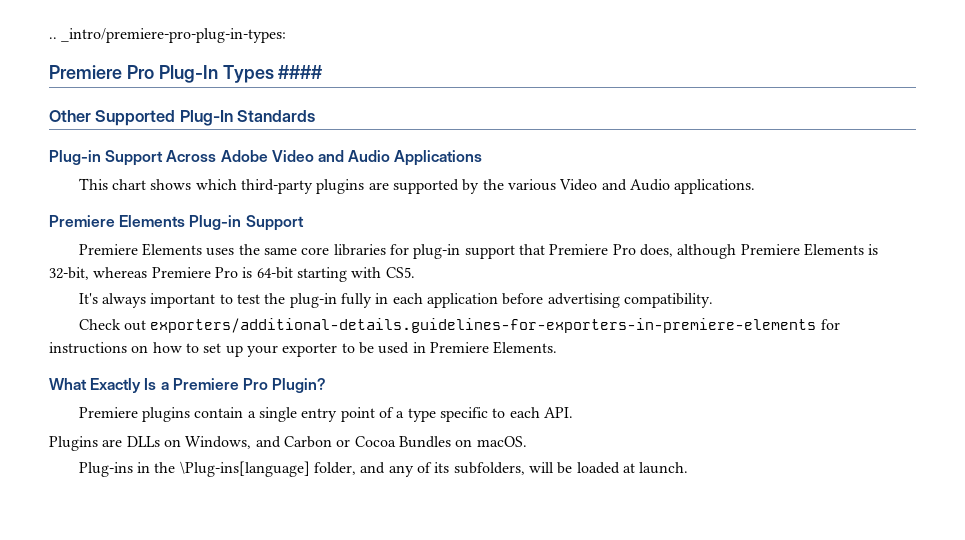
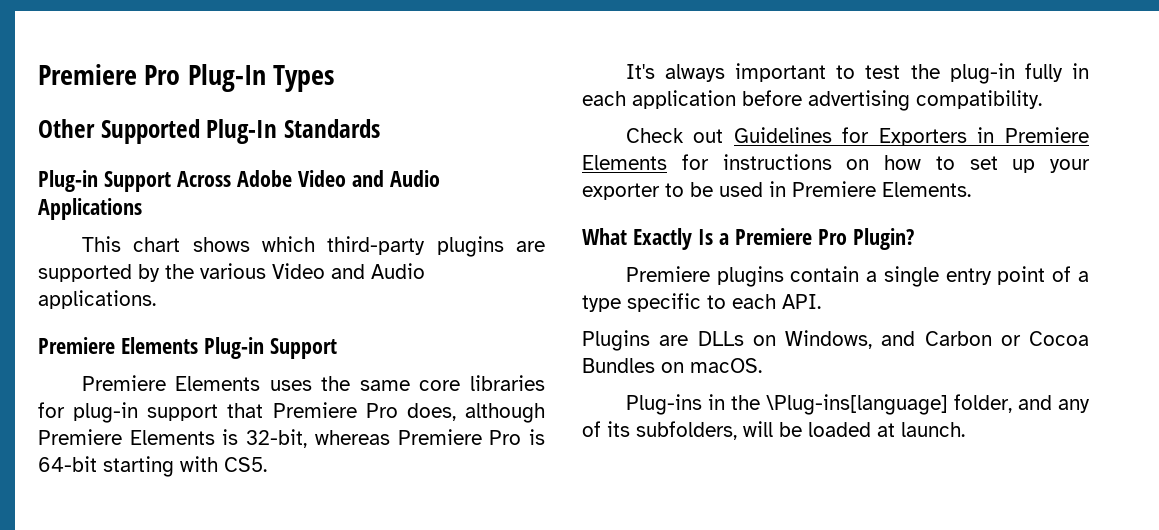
[49,28,287,43] .. _intro/premiere-pro-plug-in-types: // -> (38, 74) none
[278,65,324,79] #### -> (335, 78) none
[150,318,817,333] exporters/additional-details.guidelines-for-exporters-in-premiere-elements -> [733,127,1089,146] [582,155,667,170] Guidelines for Exporters in Premiere Elements

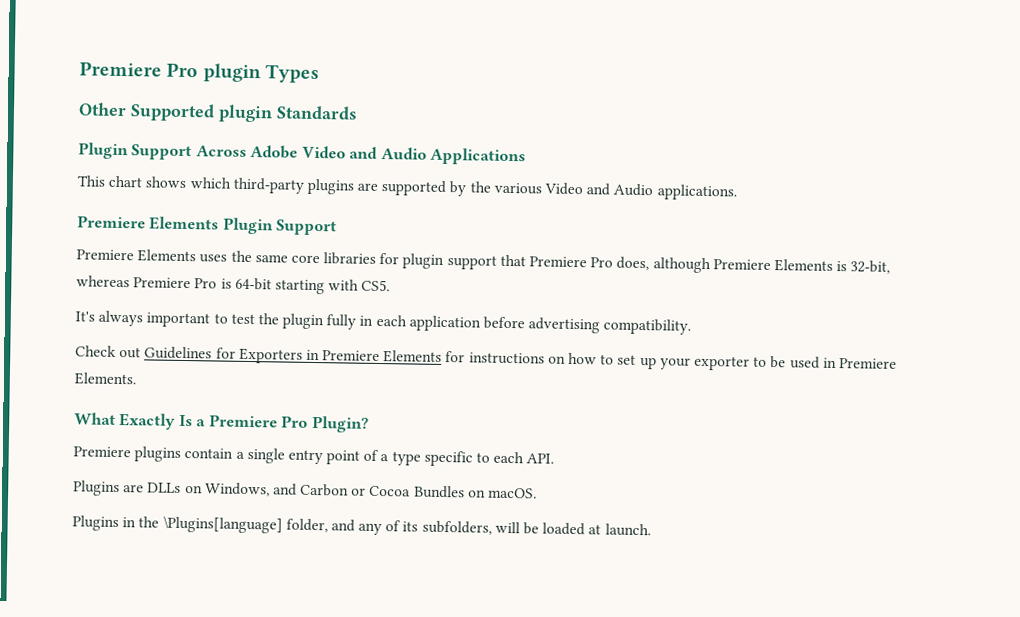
[38,64,266,92] Premiere Pro Plug-In -> [79,61,261,83] Premiere Pro plugin
[206,119,278,144] Plug-In -> [218,104,273,123] plugin
[38,170,98,192] Plug-in -> [78,142,129,160] Plugin
[203,337,264,359] Plug-in -> [222,217,274,235] Plugin
[73,402,139,423] plug-in -> [402,253,445,269] plugin
[949,63,1015,84] plug-in -> [282,313,325,330] plugin
[625,394,702,415] Plug-ins -> [72,515,119,532] Plugins
[765,394,948,415] \Plug-ins[language] -> [162,515,283,534] \Plugins[language]

